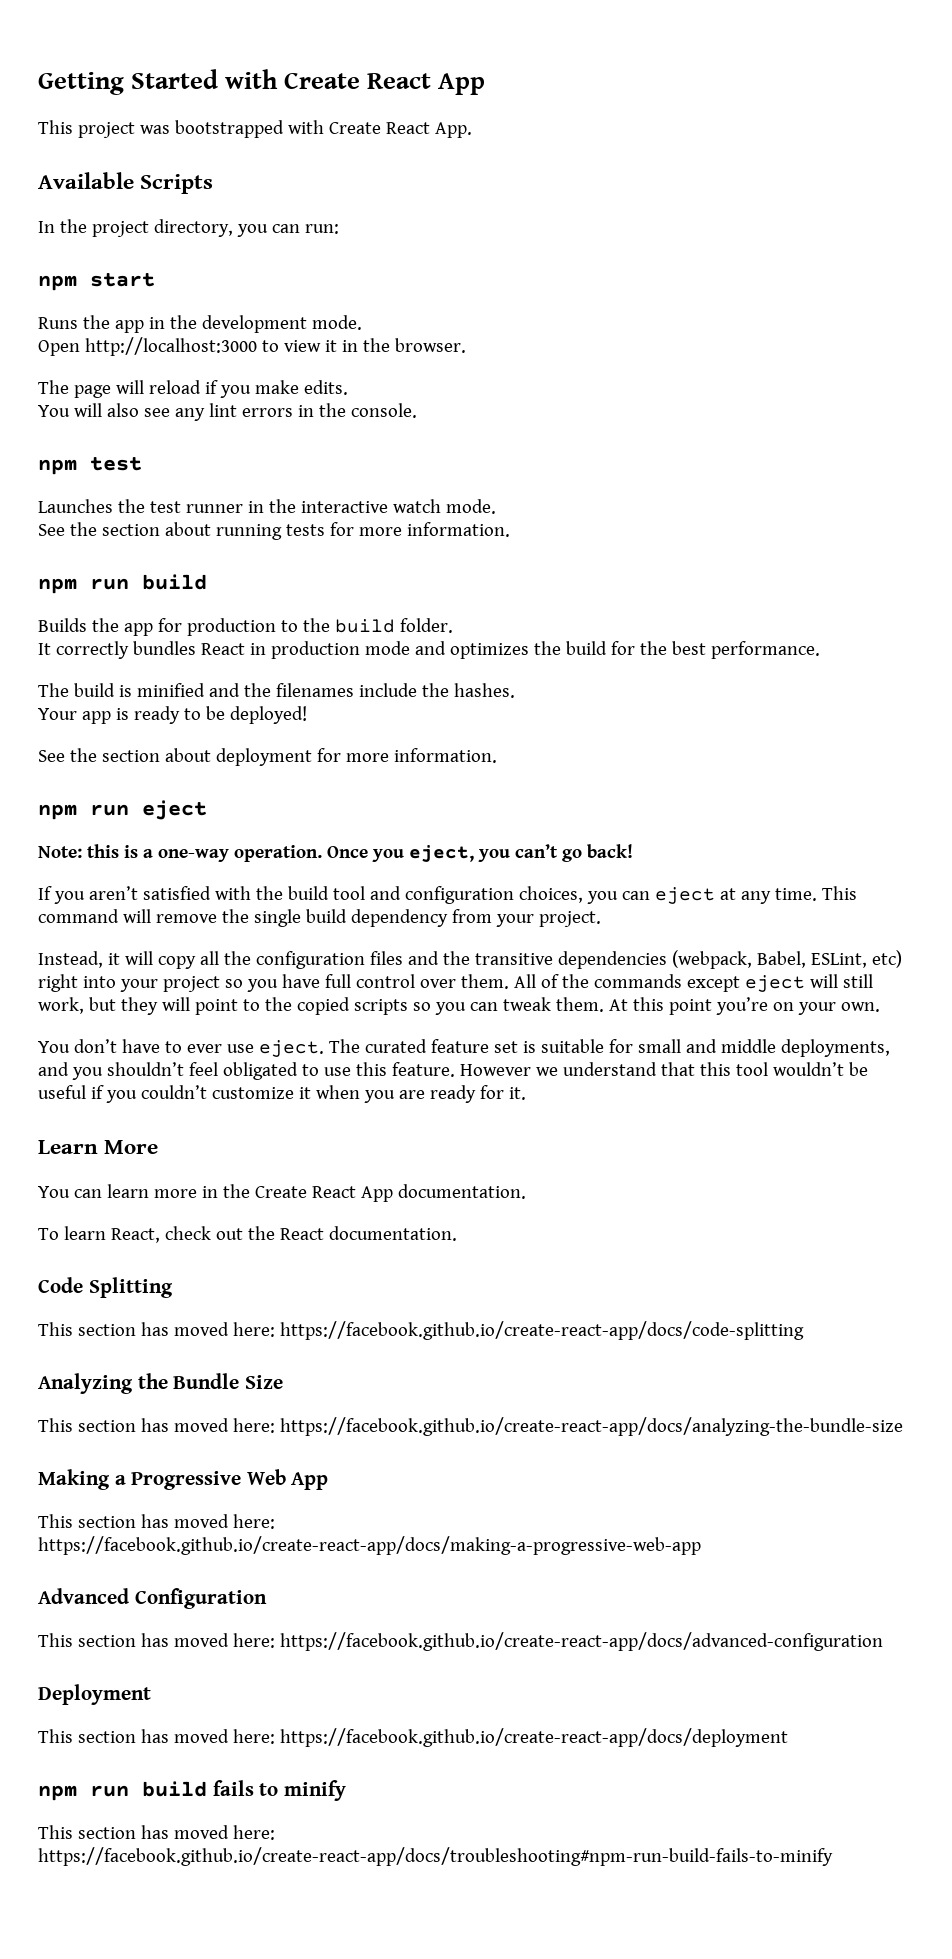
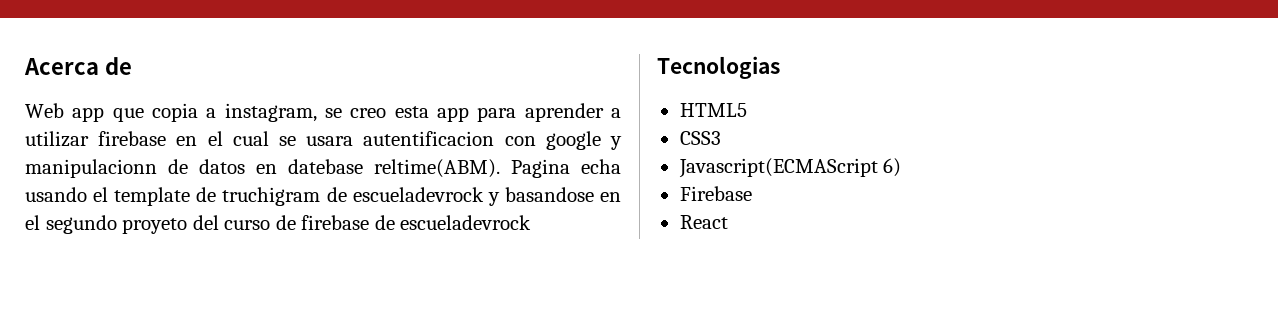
[38,69,486,95] [38,120,472,138] [38,172,214,194] [38,219,339,237] [38,273,155,291] [38,315,362,333] [38,337,466,356] [38,380,348,398] [38,403,417,421] [38,457,142,475] [38,499,496,514] [38,522,510,540] [38,574,207,594] [38,618,453,636] [38,641,820,659] [38,683,515,698] [38,706,307,724] [38,748,497,766] [38,800,207,820] [38,844,633,862] [38,886,857,904] [38,909,601,927] [38,950,902,969] [38,974,873,992] [38,997,880,1015] [38,1039,890,1057] [38,1062,868,1080] [38,1085,526,1103] [38,1140,159,1154] [38,1184,526,1202] [38,1226,457,1243] [38,1277,173,1298] [38,1321,804,1340] [38,1373,283,1394] [38,1417,903,1436] [38,1469,329,1490] [38,1514,275,1529] [38,1536,701,1555] [38,1588,267,1609] [38,1632,883,1651] [38,1684,151,1705] [38,1728,788,1747] [38,1780,346,1801] [38,1825,275,1840] [38,1847,833,1866] Getting Started with Create React App // This project was bootstrapped with Create React App. // Available Scripts // In the project directory, you can run: // npm start // Runs the app in the development mode. // Open http://localhost:3000 to view it in the browser. // The page will reload if you make edits. // You will also see any lint errors in the console. // npm test // Launches the test runner in the interactive watch mode. // See the section about running tests for more information. // npm run build // Builds the app for production to the build folder. // It correctly bundles React in production mode and optimizes the build for the best performance. // The build is minified and the filenames include the hashes. // Your app is ready to be deployed! // See the section about deployment for more information. // npm run eject // Note: this is a one-way operation. Once you eject, you can’t go back! // If you aren’t satisfied with the build tool and configuration choices, you can eject at any time. This command will remove the single build dependency from your project. // Instead, it will copy all the configuration files and the transitive dependencies (webpack, Babel, ESLint, etc) right into your project so you have full control over them. All of the commands except eject will still work, but they will point to the copied scripts so you can tweak them. At this point you’re on your own. // You don’t have to ever use eject. The curated feature set is suitable for small and middle deployments, and you shouldn’t feel obligated to use this feature. However we understand that this tool wouldn’t be useful if you couldn’t customize it when you are ready for it. // Learn More // You can learn more in the Create React App documentation. // To learn React, check out the React documentation. // Code Splitting // This section has moved here: https://facebook.github.io/create-react-app/docs/code-splitting // Analyzing the Bundle Size // This section has moved here: https://facebook.github.io/create-react-app/docs/analyzing-the-bundle-size // Making a Progressive Web App // This section has moved here: https://facebook.github.io/create-react-app/docs/making-a-progressive-web-app // Advanced Configuration // This section has moved here: https://facebook.github.io/create-react-app/docs/advanced-configuration // Deployment // This section has moved here: https://facebook.github.io/create-react-app/docs/deployment // npm run build fails to minify // This section has moved here: https://facebook.github.io/create-react-app/docs/troubleshooting#npm-run-build-fails-to-minify -> [24,57,132,75] [25,103,621,122] [25,131,622,150] [25,159,621,178] [25,187,622,206] [25,215,532,234] [657,56,780,79] [679,103,747,117] [679,131,721,145] [678,158,902,178] [679,186,752,201] [679,215,728,229] Acerca de // Web app que copia a instagram, se creo esta app para aprender a utilizar firebase en el cual se usara autentificacion con google y manipulacionn de datos en datebase reltime(ABM). Pagina echa usando el template de truchigram de escueladevrock y basandose en el segundo proyeto del curso de firebase de escueladevrock // Tecnologias // HTML5 // CSS3 // Javascript(ECMAScript 6) // Firebase // React

